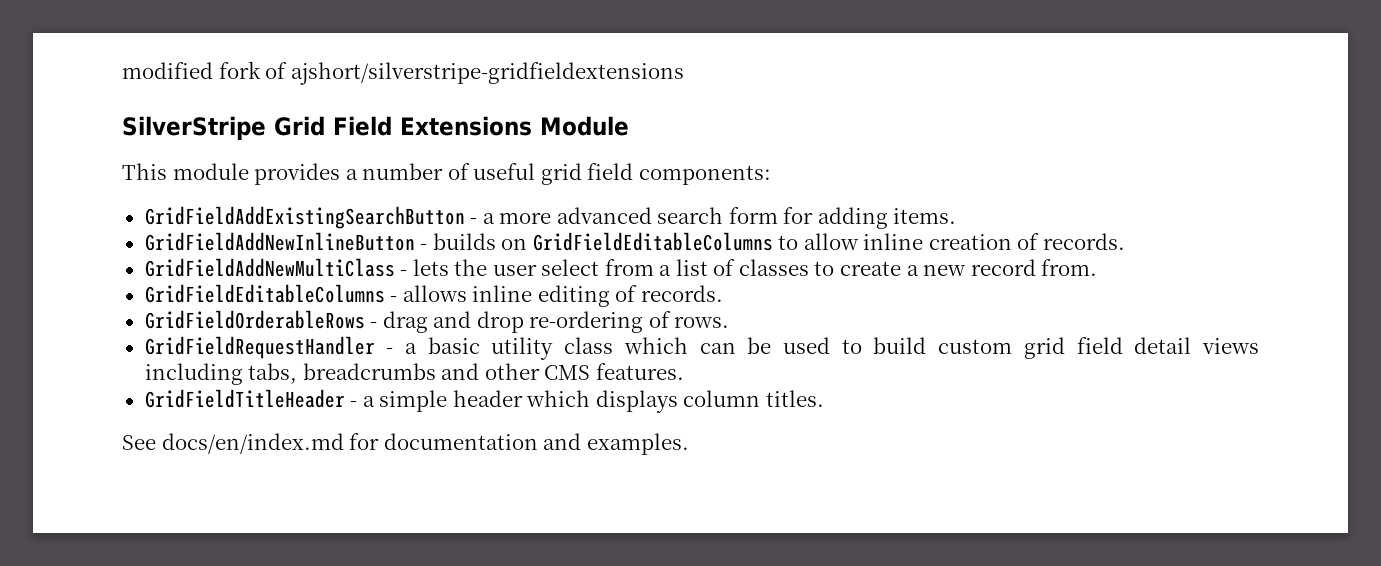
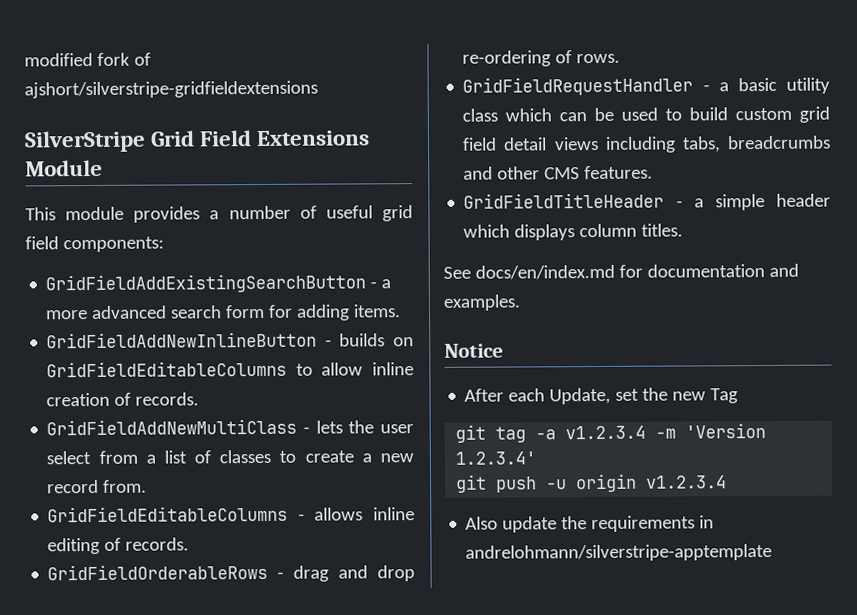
(689, 444) none -> [444,343,504,358] [464,387,739,405] [455,422,767,443] [455,451,537,465] [455,473,728,493] [465,515,715,533] [465,543,773,562] // Notice // After each Update, set the new Tag // git tag -a v1.2.3.4 -m 'Version 1.2.3.4' // git push -u origin v1.2.3.4 // Also update the requirements in andrelohmann/silverstripe-apptemplate

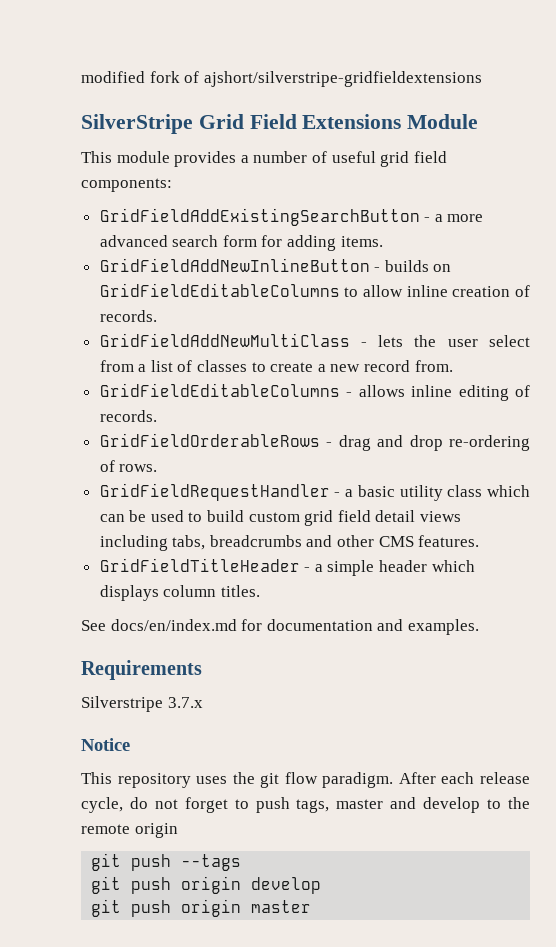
[444,343,504,358] [464,387,739,405] [455,422,767,443] [455,451,537,465] [455,473,728,493] [465,515,715,533] [465,543,773,562] Notice // After each Update, set the new Tag // git tag -a v1.2.3.4 -m 'Version 1.2.3.4' // git push -u origin v1.2.3.4 // Also update the requirements in andrelohmann/silverstripe-apptemplate -> [81,660,202,680] [81,696,203,712] [81,738,130,751] [81,772,530,788] [81,797,531,813] [81,823,178,838] [91,853,242,871] [91,876,322,894] [91,899,312,917] Requirements // Silverstripe 3.7.x // Notice // This repository uses the git flow paradigm. After each release cycle, do not forget to push tags, master and develop to the remote origin // git push --tags // git push origin develop // git push origin master

